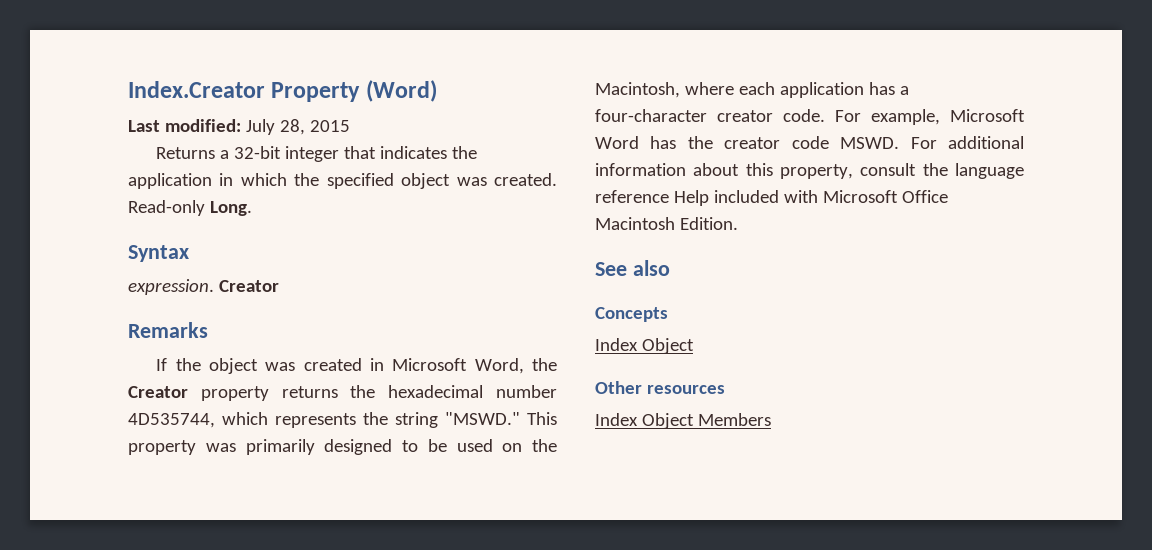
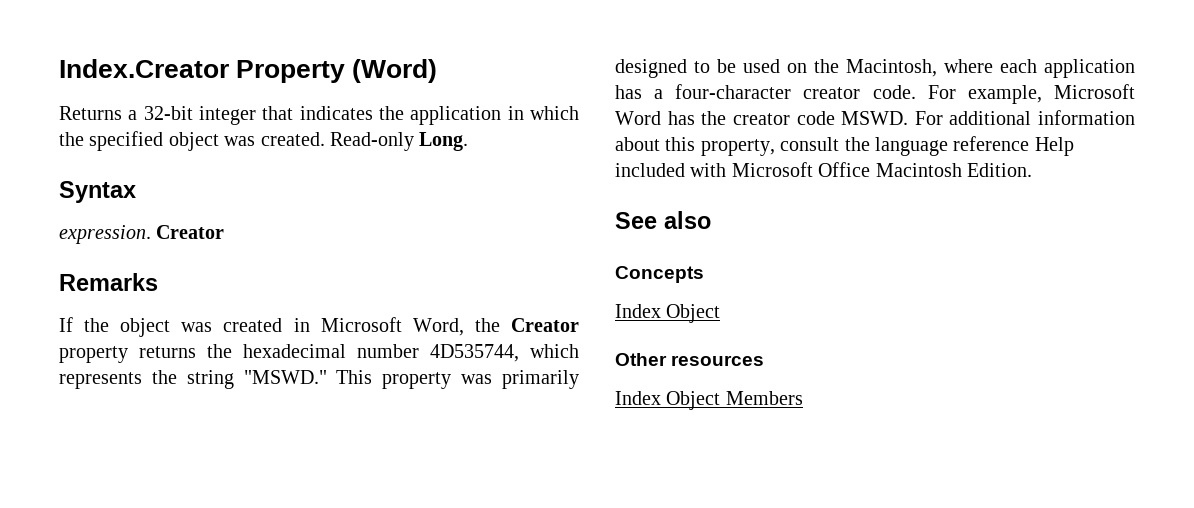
[128,119,350,135] // Last modified: July 28, 2015 -> (438, 71) none

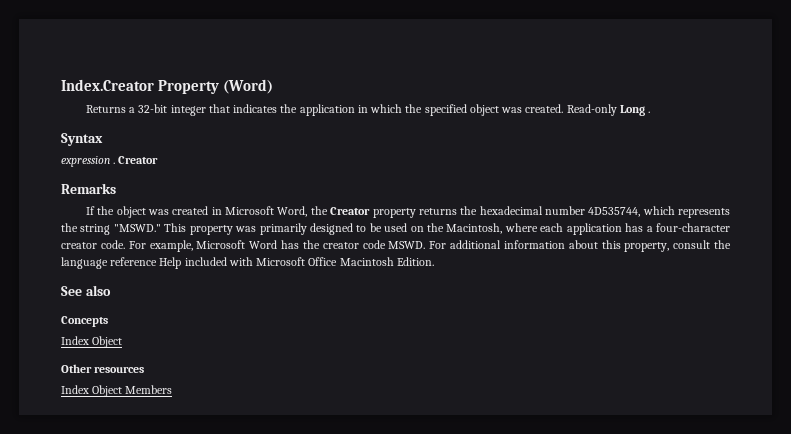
[419,132,469,151] Long. -> [619,105,651,116] Long .
[59,225,151,244] expression. -> [61,156,116,167] expression .

